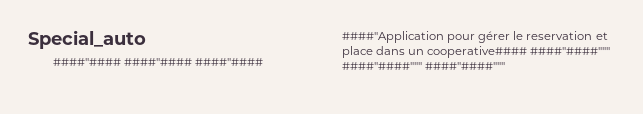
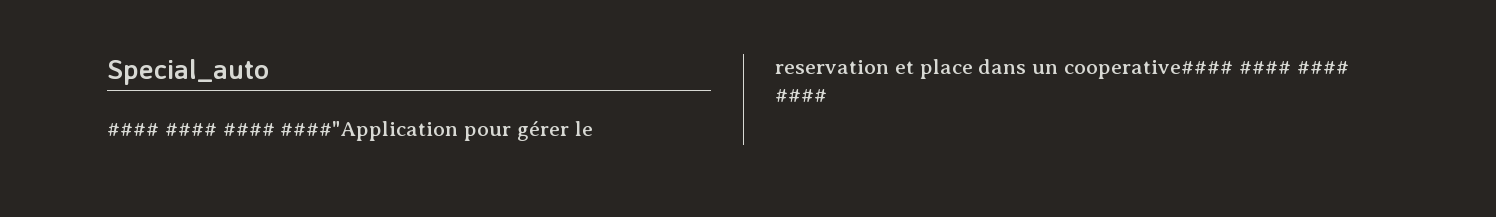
[52,58,264,66] ####"#### ####"#### ####"#### -> [107,123,275,136] #### #### ####
[530,47,611,55] [342,62,506,70] ####"####""" ####"####""" ####"####""" -> [1238,61,1349,74] [775,89,827,102] #### #### ####

